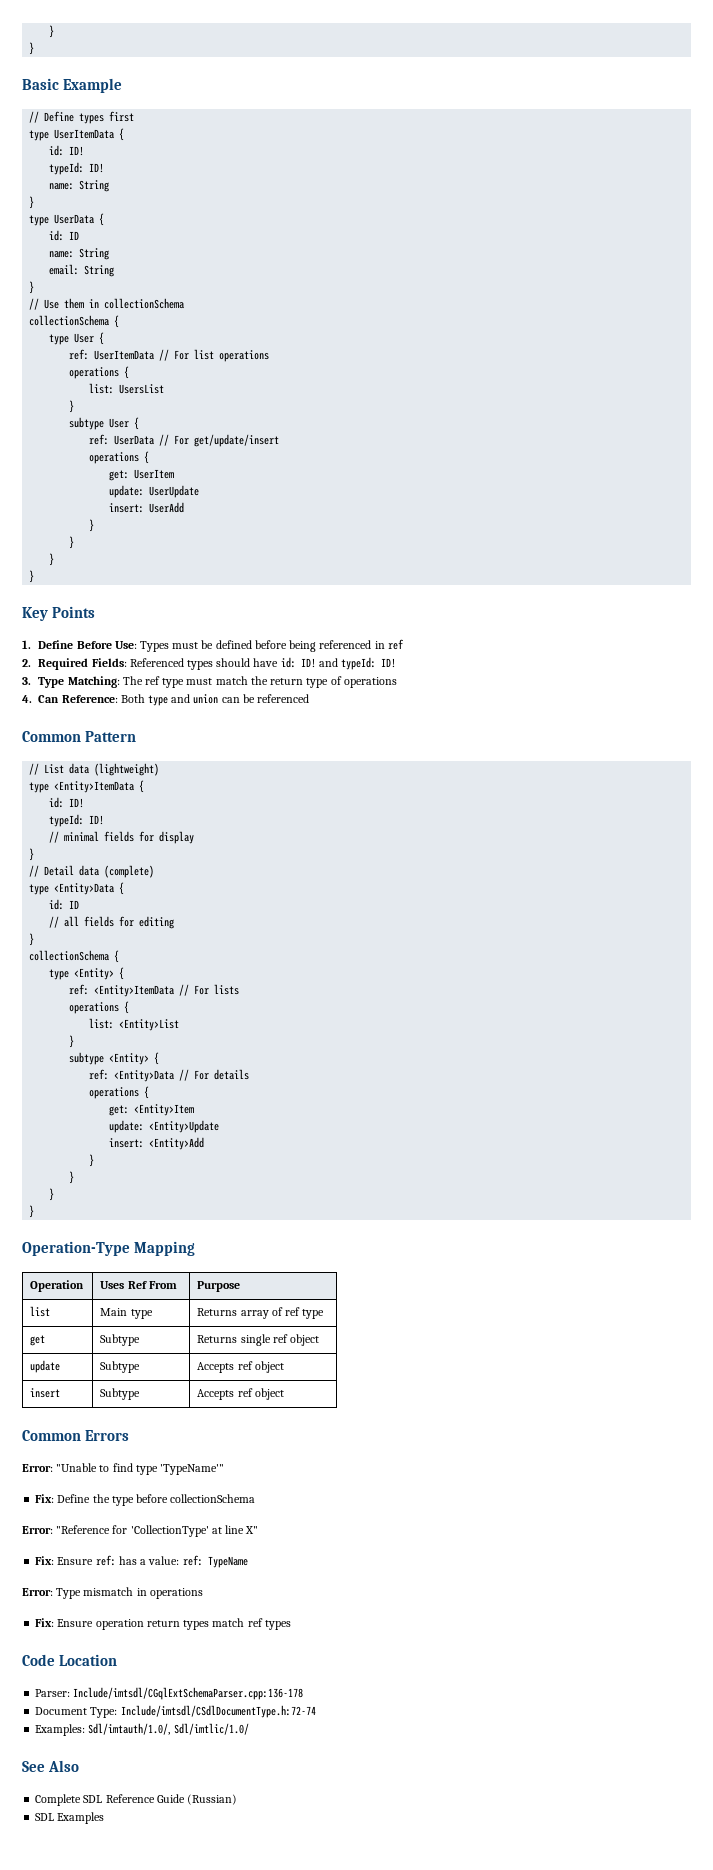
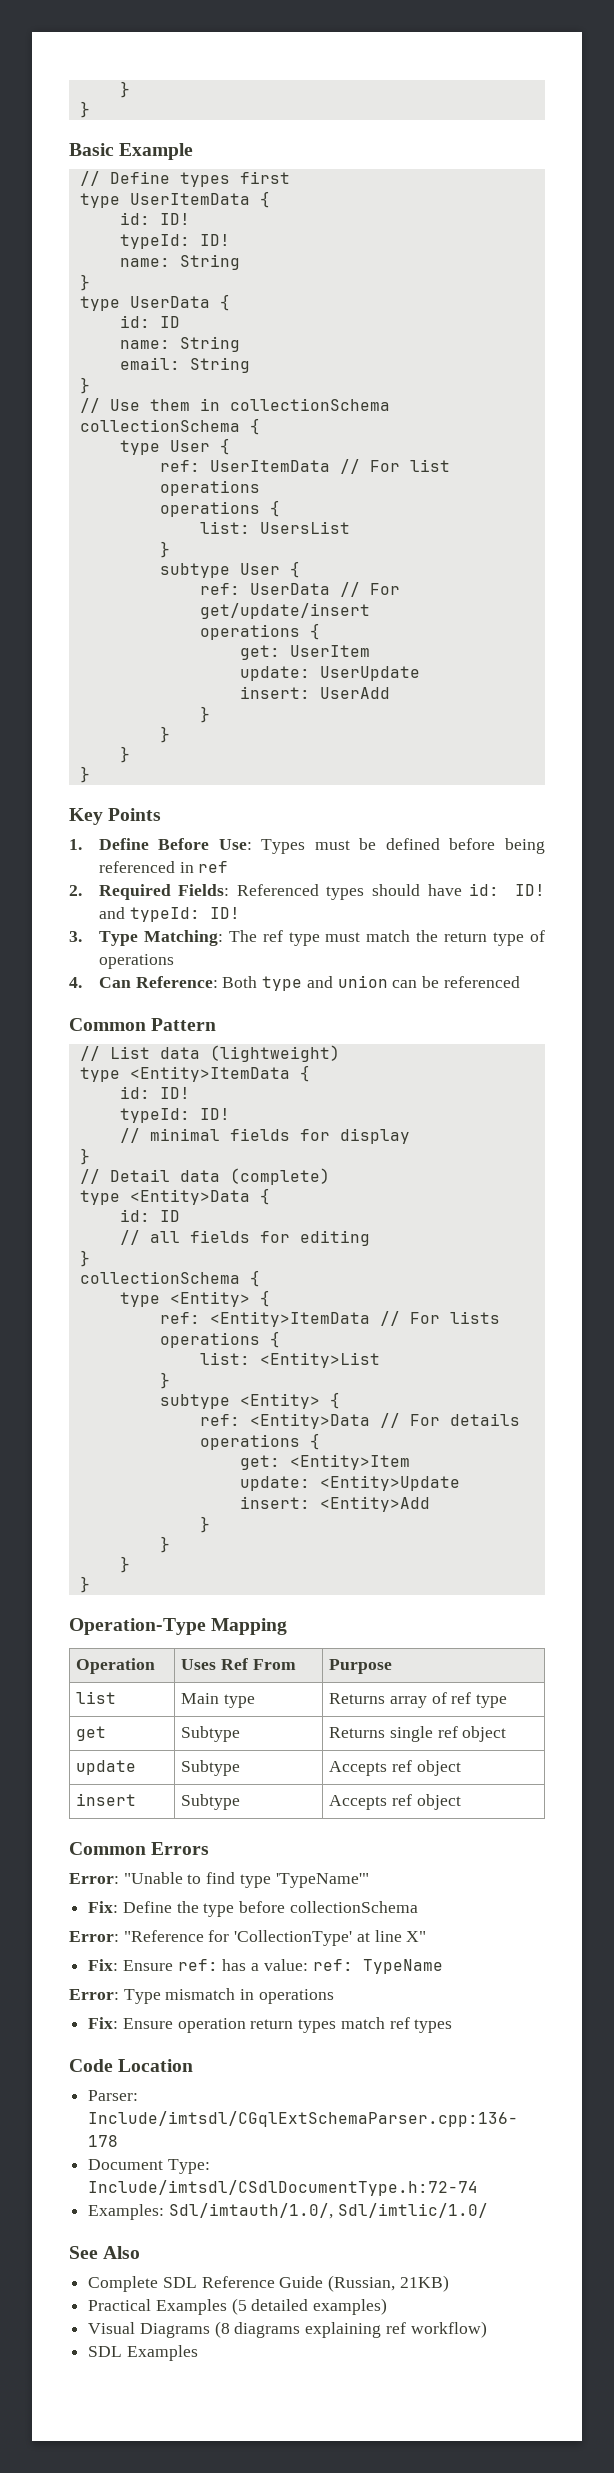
[187,1794,238,1805] (Russian) -> [328,2275,449,2292] [88,2298,388,2315] [88,2321,487,2338] (Russian, 21KB) // Practical Examples (5 detailed examples) // Visual Diagrams (8 diagrams explaining ref workflow)

